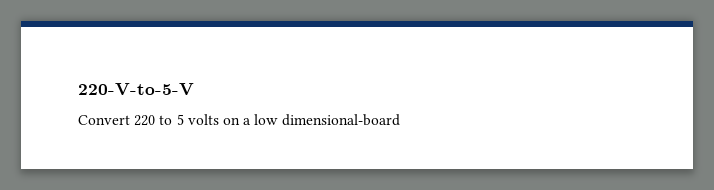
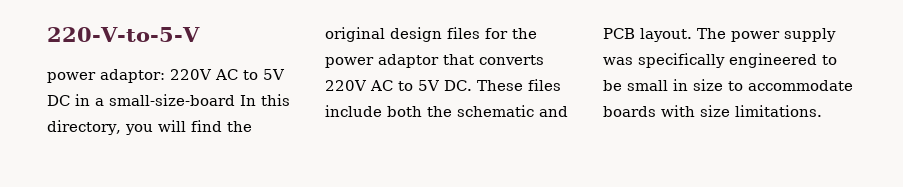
[78,114,401,126] Convert 220 to 5 volts on a low dimensional-board -> [47,69,285,83] [47,94,290,106] [47,120,252,135] [325,27,537,42] [325,54,544,68] [325,79,561,91] [325,105,568,117] [603,28,836,42] [603,53,837,68] [603,79,853,91] [603,105,822,117] power adaptor: 220V AC to 5V DC in a small-size-board In this directory, you will find the original design files for the power adaptor that converts 220V AC to 5V DC. These files include both the schematic and PCB layout. The power supply was specifically engineered to be small in size to accommodate boards with size limitations.

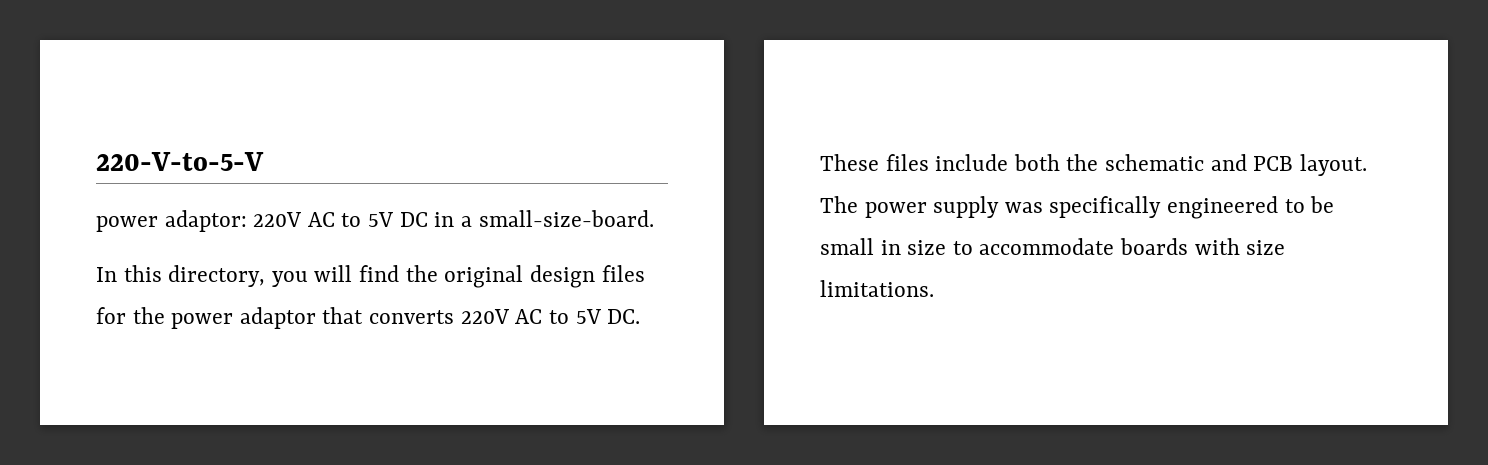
[109,94,235,106] small-size-board -> [478,210,654,227] small-size-board. //

